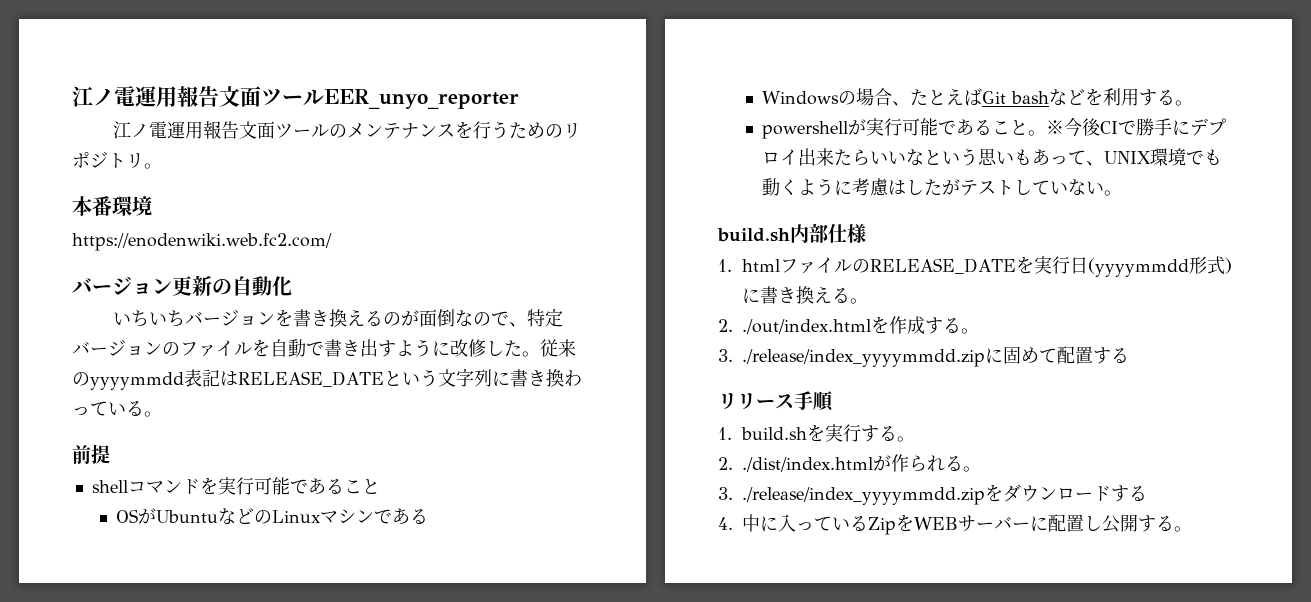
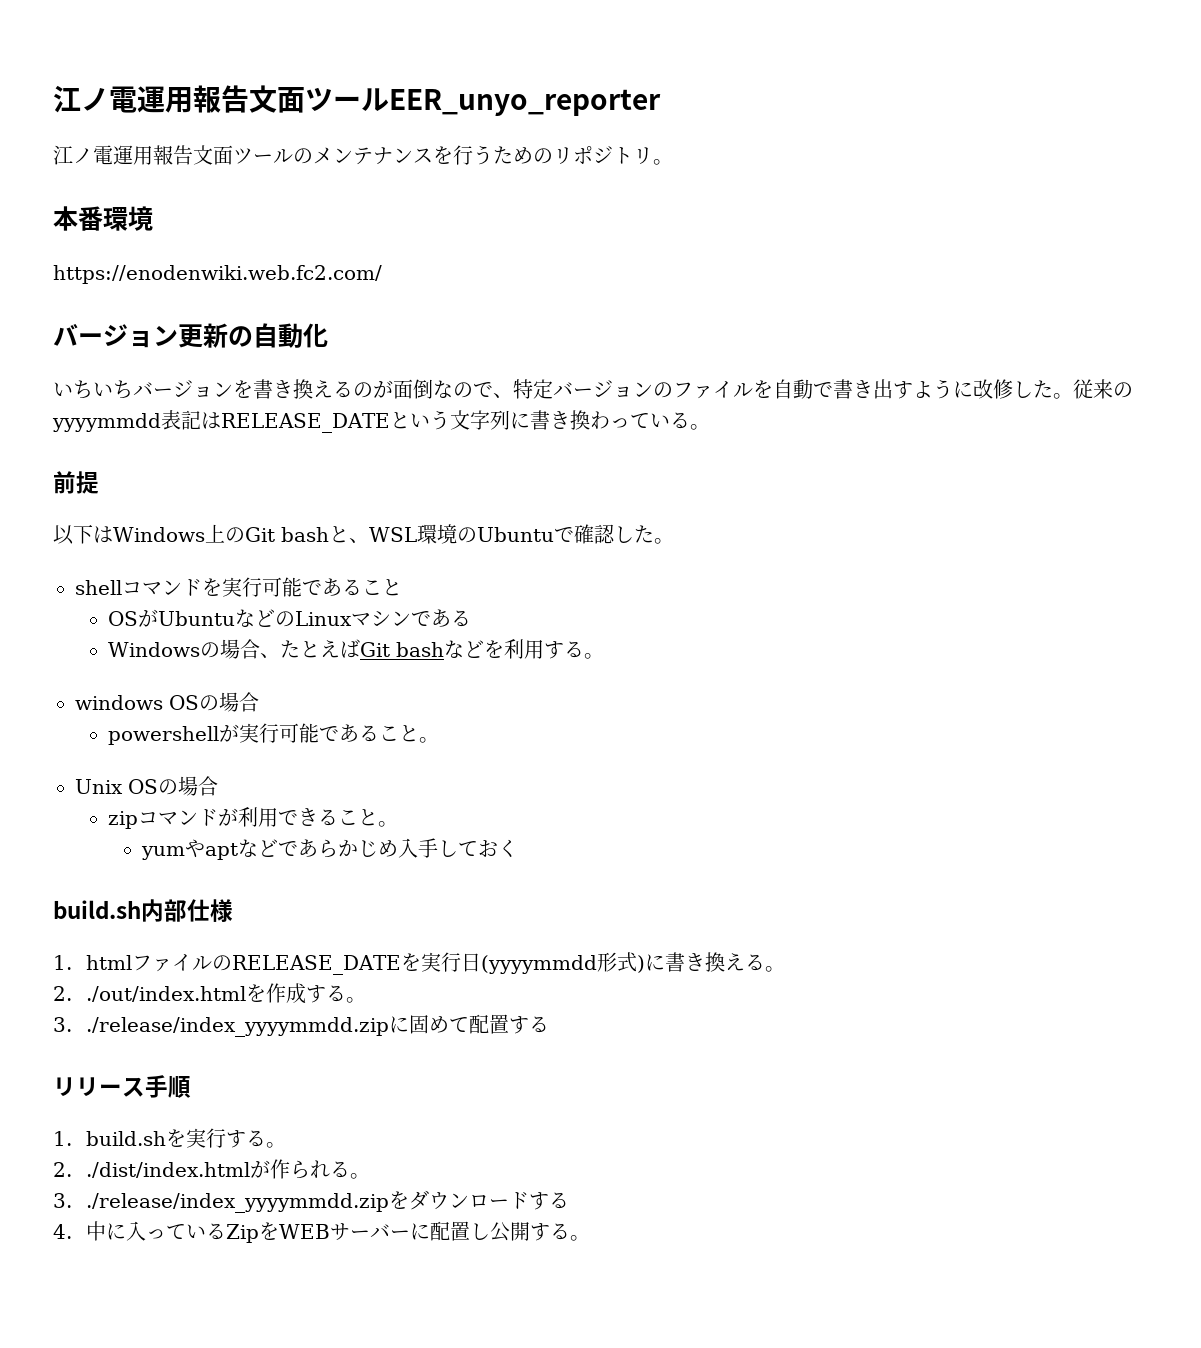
(110, 454) none -> [53,524,674,545] // 以下はWindows上のGit bashと、WSL環境のUbuntuで確認した。
(1193, 103) none -> [75,692,259,712] // windows OSの場合
[1045,118,1226,137] [761,148,1222,166] [761,178,1122,196] ※今後CIで勝手にデプロイ出来たらいいなという思いもあって、UNIX環境でも動くように考慮はしたがテストしていない。 -> [75,776,218,796] [108,807,399,829] [140,838,518,860] // Unix OSの場合 // zipコマンドが利用できること。 // yumやaptなどであらかじめ入手しておく

